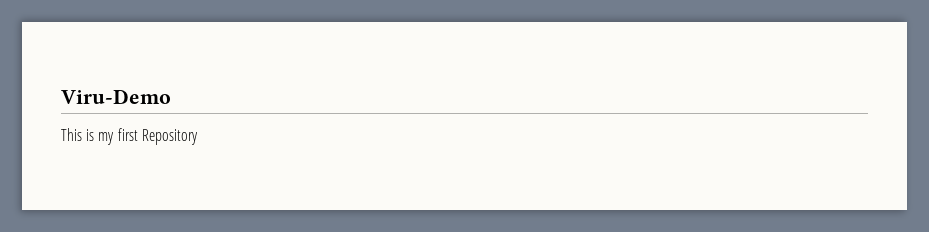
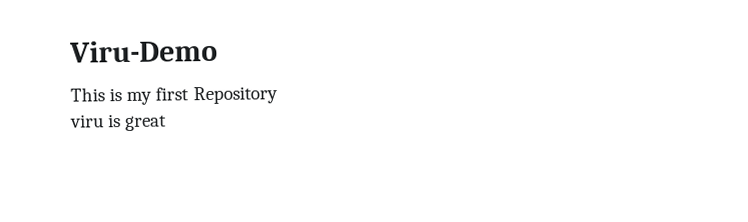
(198, 137) none -> [70,114,168,131] // viru is great

